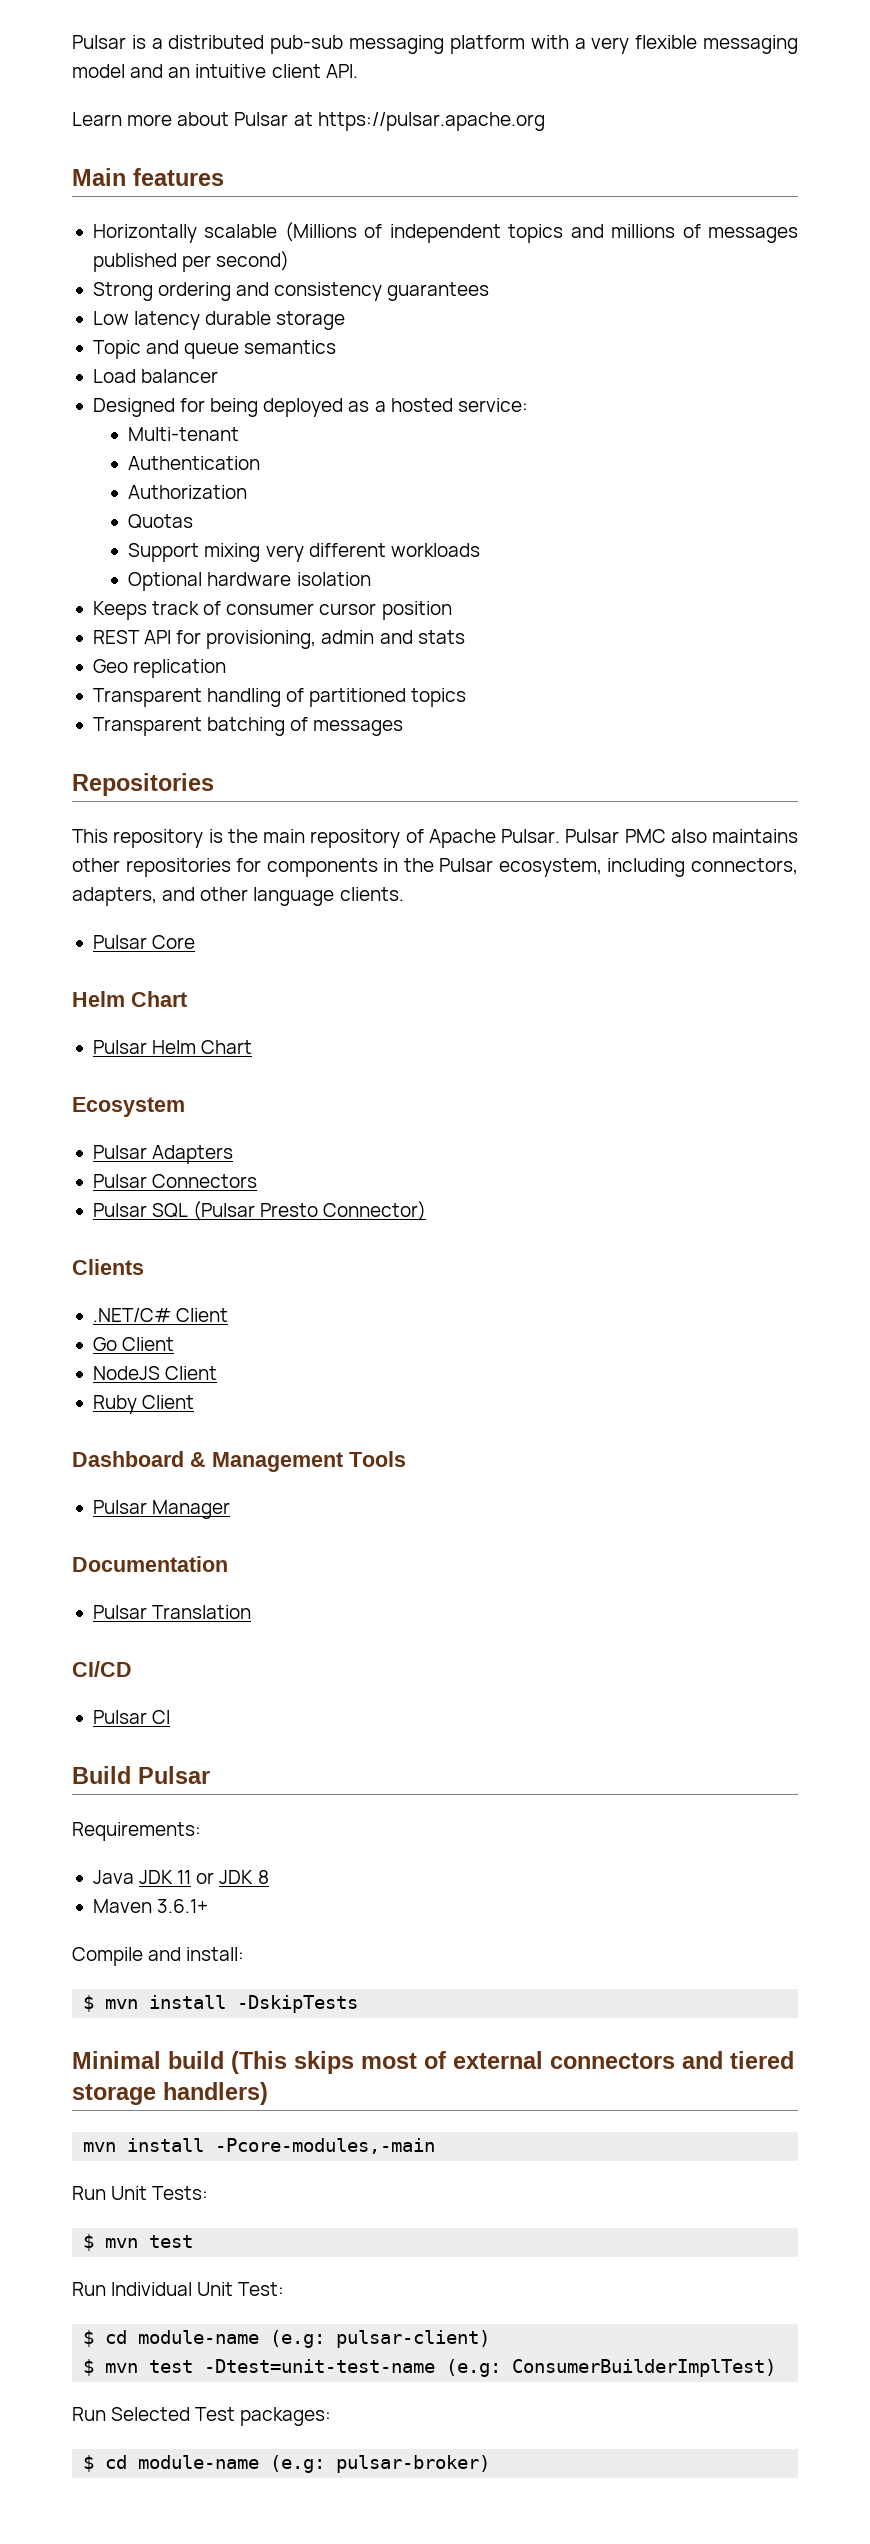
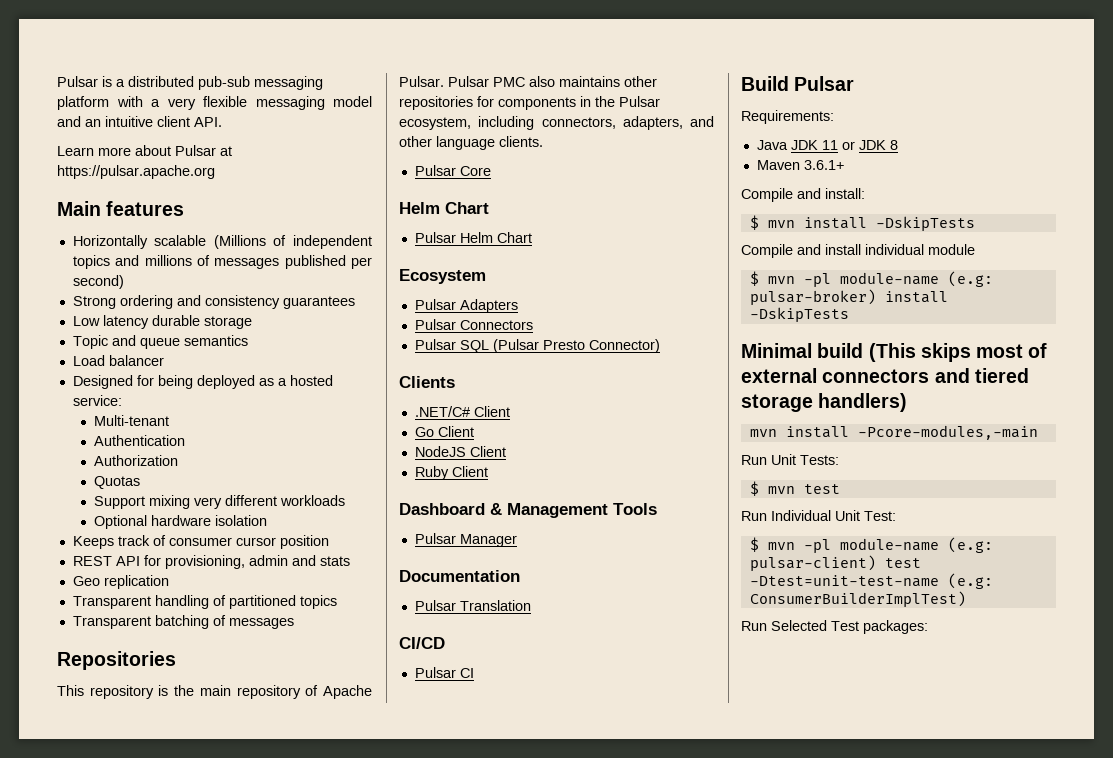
(359, 2004) none -> [741,244,975,258] [749,271,993,287] [749,289,948,305] [749,307,849,322] // Compile and install individual module // $ mvn -pl module-name (e.g: pulsar-broker) install -DskipTests
[105,2330,128,2344] cd -> [767,539,831,553] mvn -pl
[83,2359,139,2376] // $ mvn -> (876, 563) none
[83,2455,491,2473] // $ cd module-name (e.g: pulsar-broker) -> (928, 627) none

